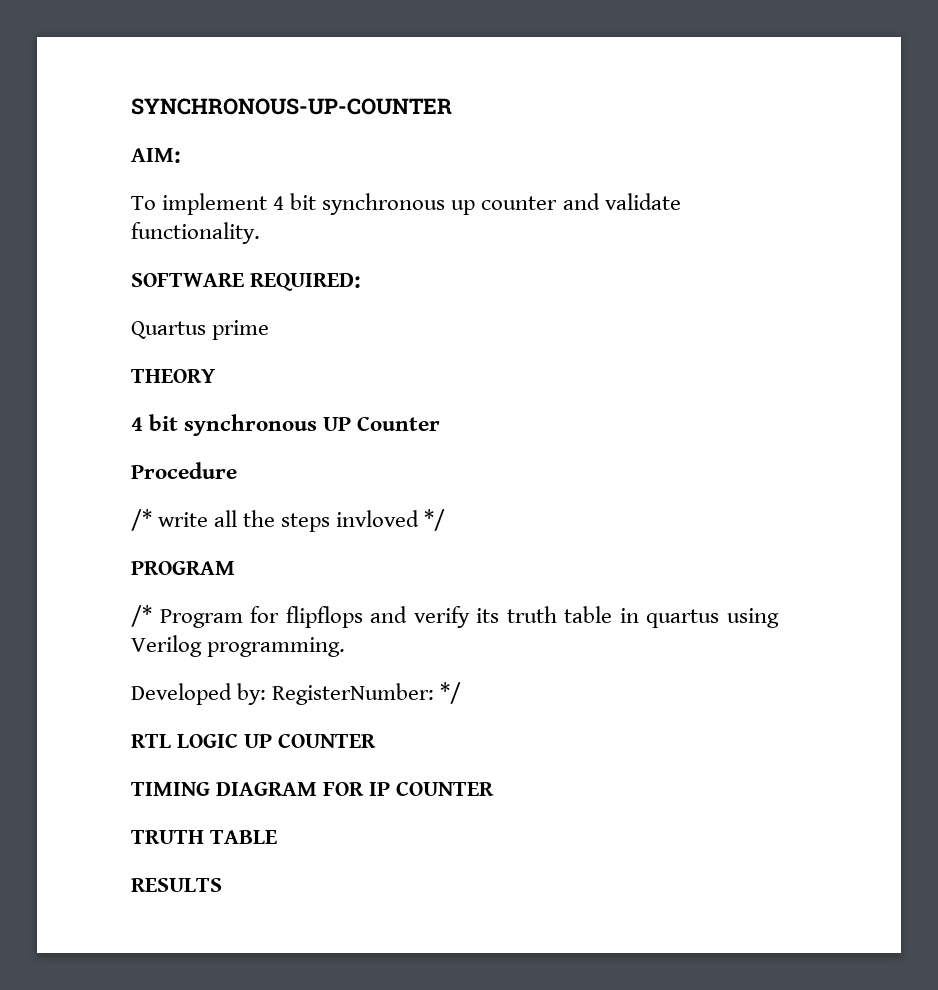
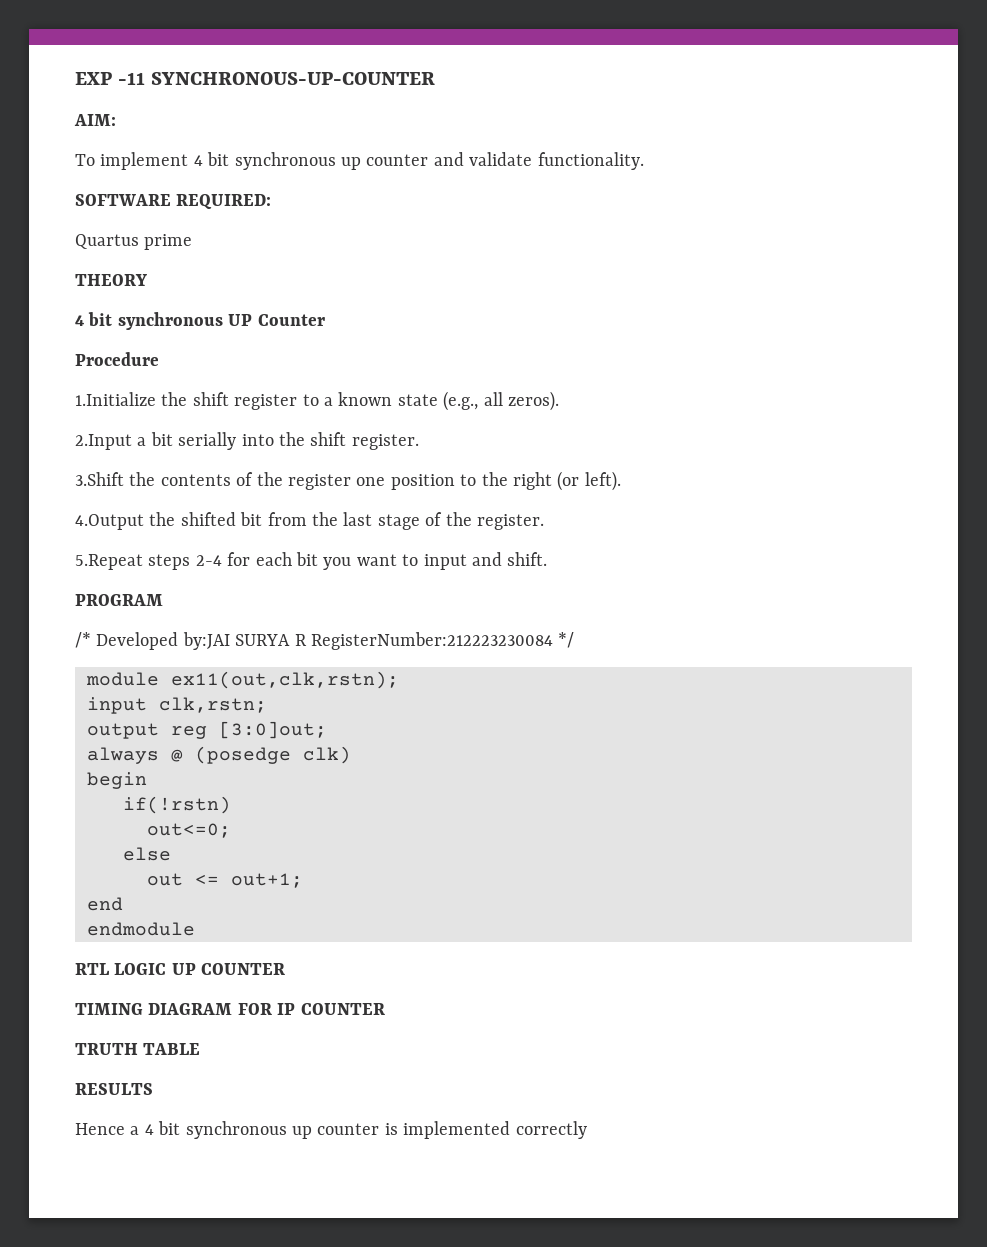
(131, 106) none -> [75,72,146,85] EXP -11
[131,509,446,532] [131,561,235,575] [131,605,779,628] [131,635,346,657] [131,682,462,705] /* write all the steps invloved */ // PROGRAM // /* Program for flipflops and verify its truth table in quartus using Verilog programming. // Developed by: RegisterNumber: */ -> [75,391,559,411] [75,432,419,450] [75,471,621,491] [75,512,544,530] [75,552,548,570] [75,594,163,606] [75,632,575,650] [86,671,399,689] [87,697,267,714] [87,721,327,739] [87,746,351,764] [87,772,147,789] [123,796,231,814] [147,823,231,838] [123,847,171,861] [147,873,303,888] [87,897,123,911] [87,922,195,936] 1.Initialize the shift register to a known state (e.g., all zeros). // 2.Input a bit serially into the shift register. // 3.Shift the contents of the register one position to the right (or left). // 4.Output the shifted bit from the last stage of the register. // 5.Repeat steps 2-4 for each bit you want to input and shift. // PROGRAM // /* Developed by:JAI SURYA R RegisterNumber:212223230084 */ // module ex11(out,clk,rstn); // input clk,rstn; // output reg [3:0]out; // always @ (posedge clk) // begin // if(!rstn) // out<=0; // else // out <= out+1; // end // endmodule
(222, 885) none -> [75,1121,587,1139] // Hence a 4 bit synchronous up counter is implemented correctly

